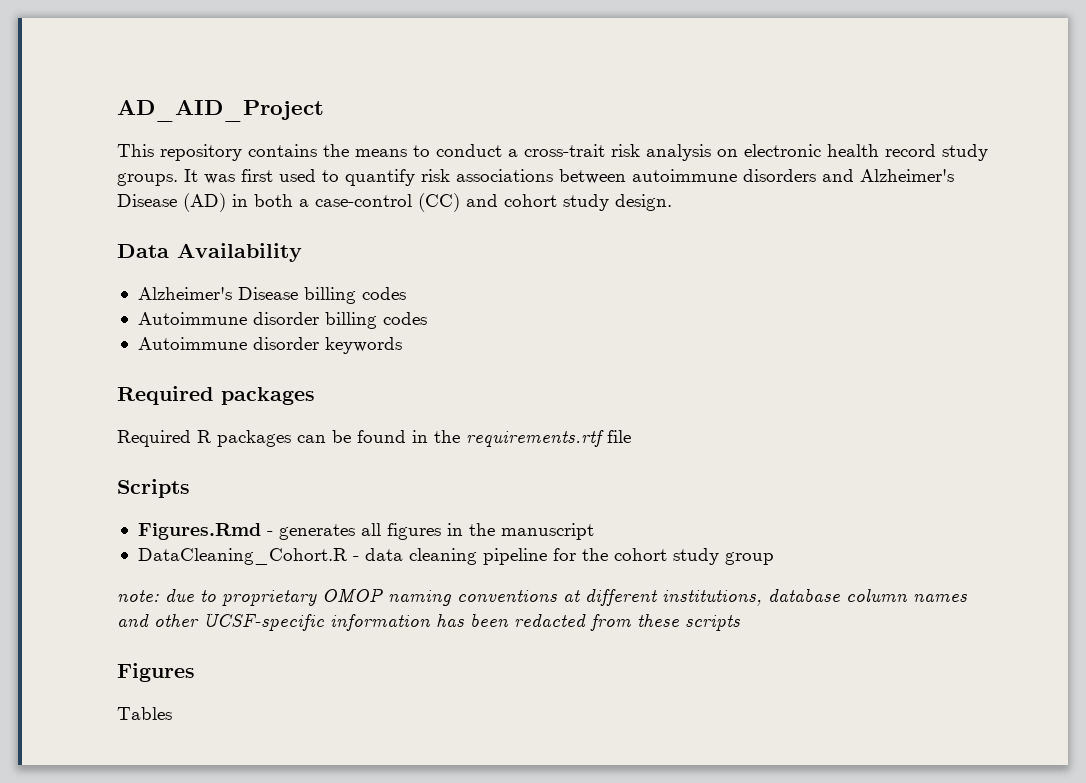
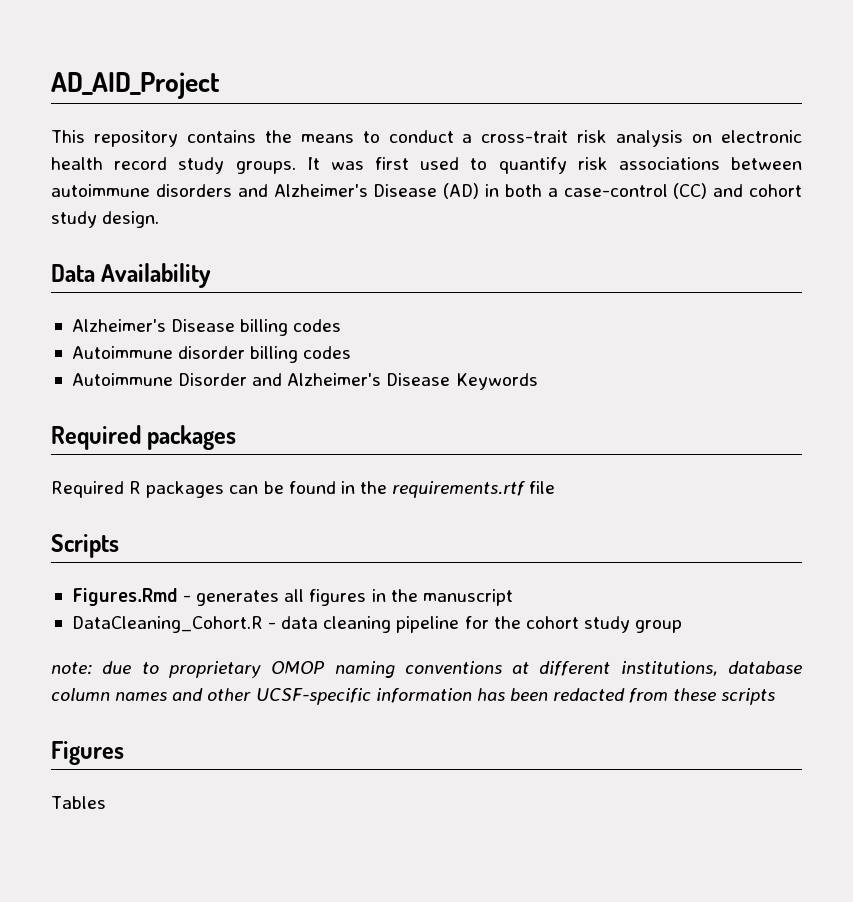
[252,337,402,354] disorder keywords -> [178,373,538,390] Disorder and Alzheimer's Disease Keywords

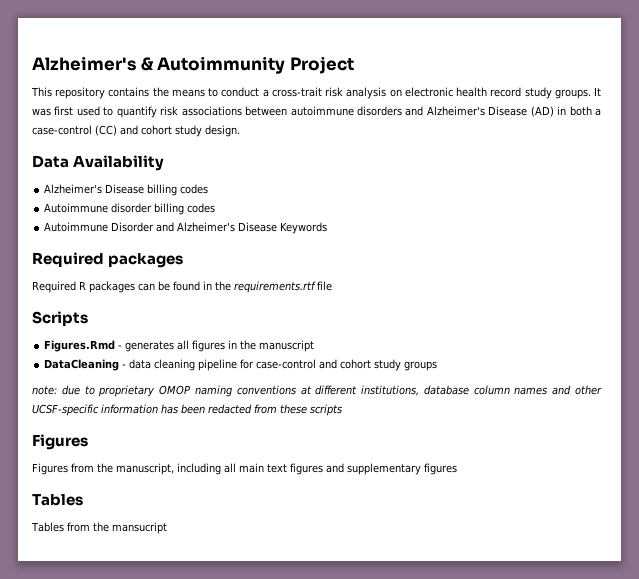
[51,72,220,99] AD_AID_Project -> [32,56,354,74] Alzheimer's & Autoimmunity Project
[71,616,263,633] DataCleaning_Cohort.R -> [44,359,120,371] DataCleaning
[493,616,683,633] the cohort study group -> [256,359,438,371] case-control and cohort study groups
[51,796,106,809] Tables -> [32,463,457,475] [32,494,83,506] [31,522,167,534] Figures from the manuscript, including all main text figures and supplementary figures // Tables // Tables from the mansucript

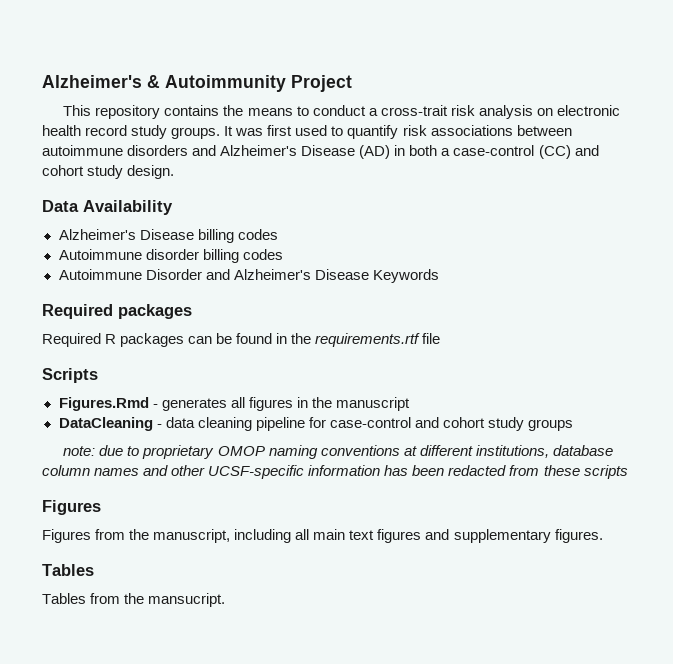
[424,463,457,475] figures -> [554,529,603,543] figures.
[111,522,167,534] mansucript -> [148,593,226,607] mansucript.

